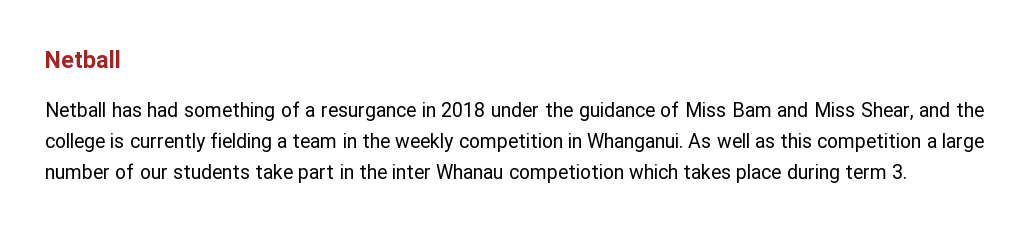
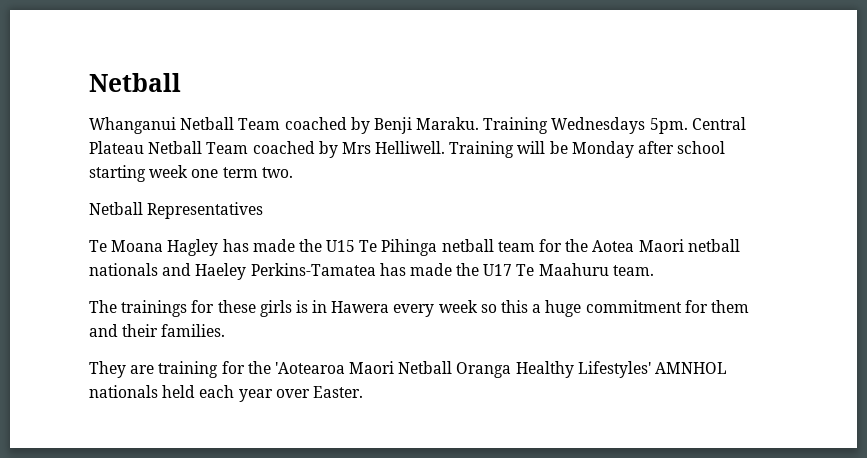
[45,101,985,121] [45,132,985,152] [45,163,908,183] Netball has had something of a resurgance in 2018 under the guidance of Miss Bam and Miss Shear, and the college is currently fielding a team in the weekly competition in Whanganui. As well as this competition a large number of our students take part in the inter Whanau competiotion which takes place during term 3. -> [89,117,746,134] [89,141,726,158] [89,165,293,182] [89,202,264,219] [89,239,740,256] [89,263,654,280] [89,300,749,317] [89,324,226,337] [89,361,728,378] [89,385,363,402] Whanganui Netball Team coached by Benji Maraku. Training Wednesdays 5pm. Central Plateau Netball Team coached by Mrs Helliwell. Training will be Monday after school starting week one term two. // Netball Representatives // Te Moana Hagley has made the U15 Te Pihinga netball team for the Aotea Maori netball nationals and Haeley Perkins-Tamatea has made the U17 Te Maahuru team. // The trainings for these girls is in Hawera every week so this a huge commitment for them and their families. // They are training for the 'Aotearoa Maori Netball Oranga Healthy Lifestyles' AMNHOL nationals held each year over Easter.

